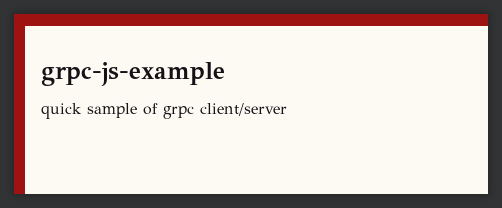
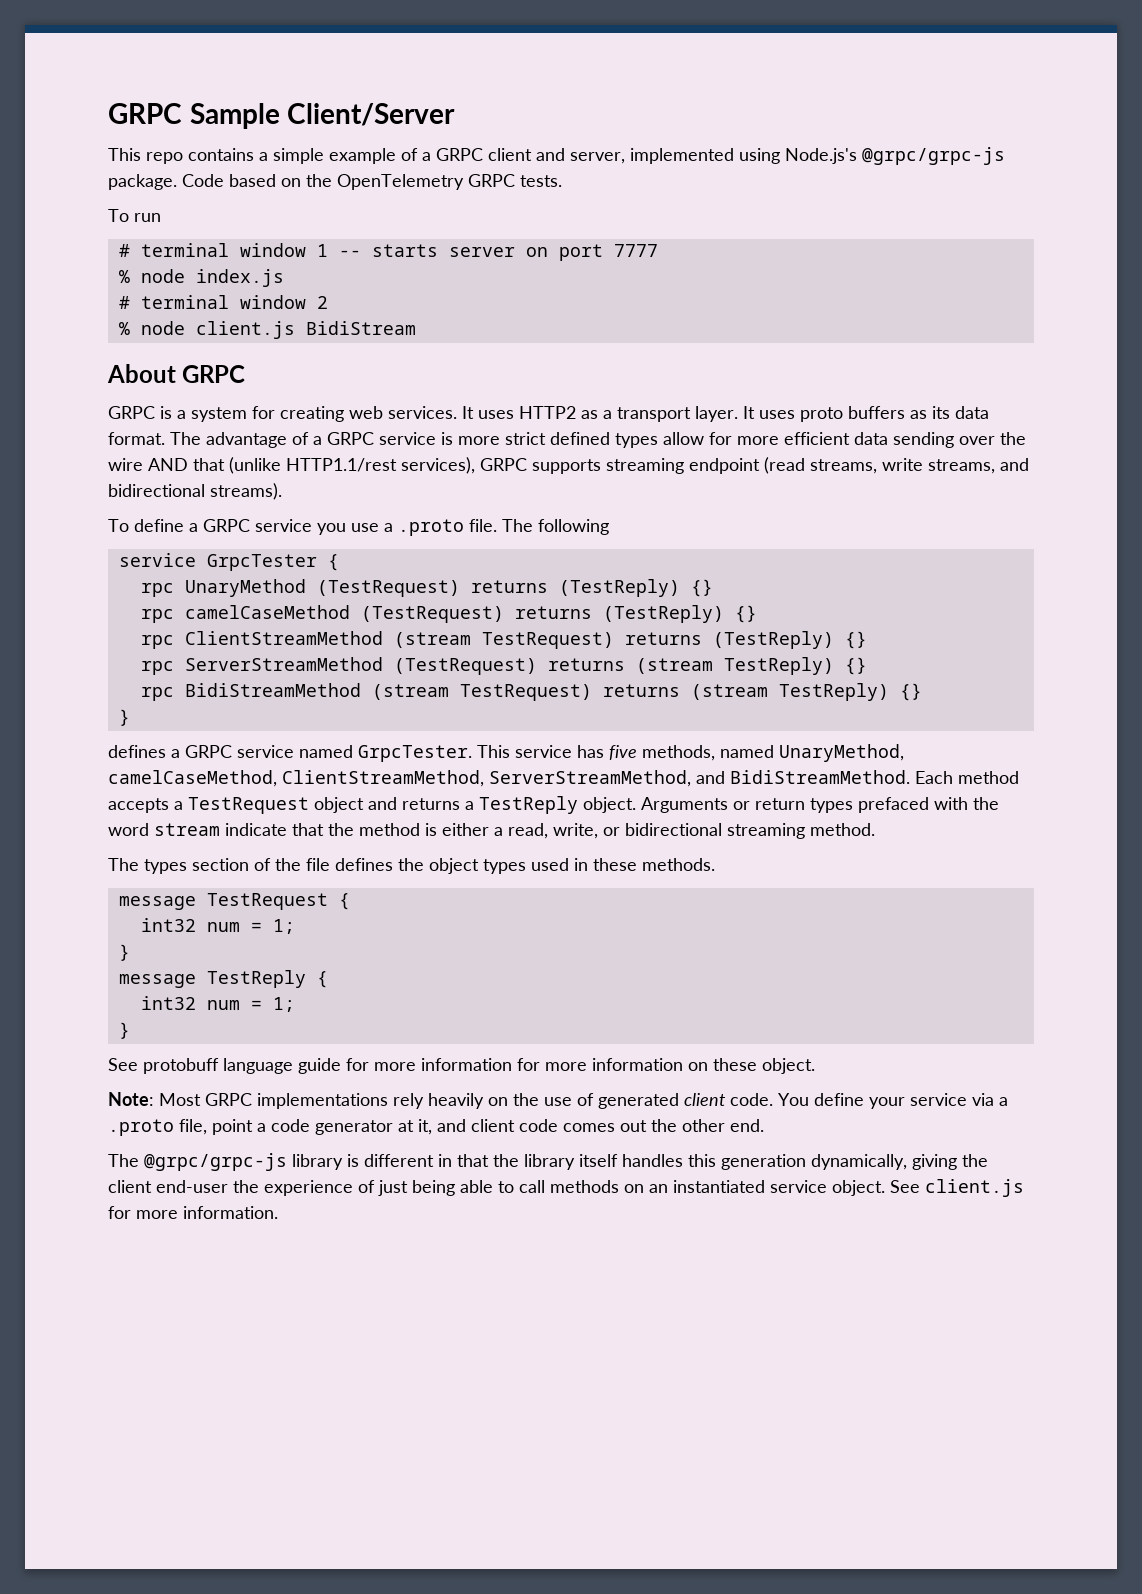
[41,62,225,86] [41,103,287,119] grpc-js-example // quick sample of grpc client/server -> [108,103,456,129] [108,147,1005,165] [108,174,562,190] [108,209,161,222] [118,243,658,261] [118,269,284,287] [118,295,328,309] [118,321,416,339] [107,364,246,383] [108,406,989,422] [108,432,1026,448] [108,457,1029,474] [108,483,282,500] [108,519,609,536] [118,553,339,571] [140,579,713,597] [140,605,757,623] [140,631,867,649] [140,657,867,675] [140,683,922,701] [118,709,130,726] [108,744,904,762] [108,770,1019,787] [108,796,999,814] [108,823,875,839] [108,858,715,874] [118,893,350,910] [140,918,295,934] [118,944,130,961] [118,970,328,988] [140,996,295,1012] [118,1022,130,1039] [108,1058,815,1074] [108,1092,1008,1109] [108,1119,764,1136] [108,1153,988,1171] [108,1179,1024,1197] [108,1206,278,1219] GRPC Sample Client/Server // This repo contains a simple example of a GRPC client and server, implemented using Node.js's @grpc/grpc-js package. Code based on the OpenTelemetry GRPC tests. // To run // # terminal window 1 -- starts server on port 7777 // % node index.js // # terminal window 2 // % node client.js BidiStream // About GRPC // GRPC is a system for creating web services. It uses HTTP2 as a transport layer. It uses proto buffers as its data format. The advantage of a GRPC service is more strict defined types allow for more efficient data sending over the wire AND that (unlike HTTP1.1/rest services), GRPC supports streaming endpoint (read streams, write streams, and bidirectional streams). // To define a GRPC service you use a .proto file. The following // service GrpcTester { // rpc UnaryMethod (TestRequest) returns (TestReply) {} // rpc camelCaseMethod (TestRequest) returns (TestReply) {} // rpc ClientStreamMethod (stream TestRequest) returns (TestReply) {} // rpc ServerStreamMethod (TestRequest) returns (stream TestReply) {} // rpc BidiStreamMethod (stream TestRequest) returns (stream TestReply) {} // } // defines a GRPC service named GrpcTester. This service has five methods, named UnaryMethod, camelCaseMethod, ClientStreamMethod, ServerStreamMethod, and BidiStreamMethod. Each method accepts a TestRequest object and returns a TestReply object. Arguments or return types prefaced with the word stream indicate that the method is either a read, write, or bidirectional streaming method. // The types section of the file defines the object types used in these methods. // message TestRequest { // int32 num = 1; // } // message TestReply { // int32 num = 1; // } // See protobuff language guide for more information for more information on these object. // Note: Most GRPC implementations rely heavily on the use of generated client code. You define your service via a .proto file, point a code generator at it, and client code comes out the other end. // The @grpc/grpc-js library is different in that the library itself handles this generation dynamically, giving the client end-user the experience of just being able to call methods on an instantiated service object. See client.js for more information.

